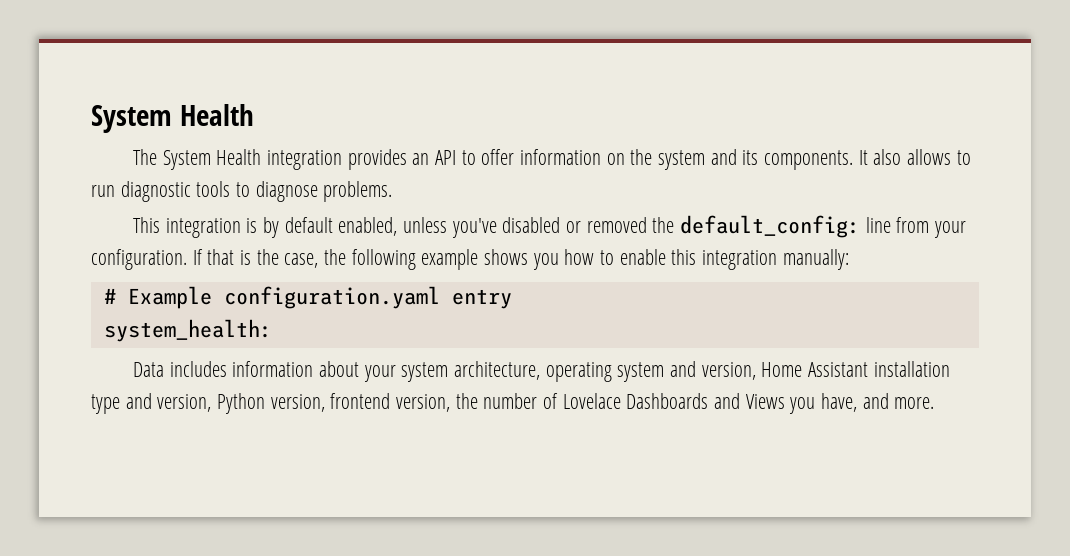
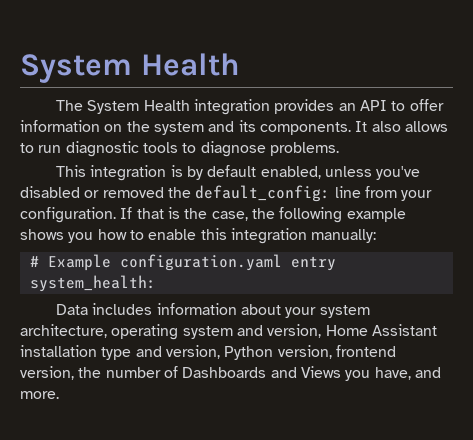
[562,393,621,409] Lovelace -> (178, 372) none

